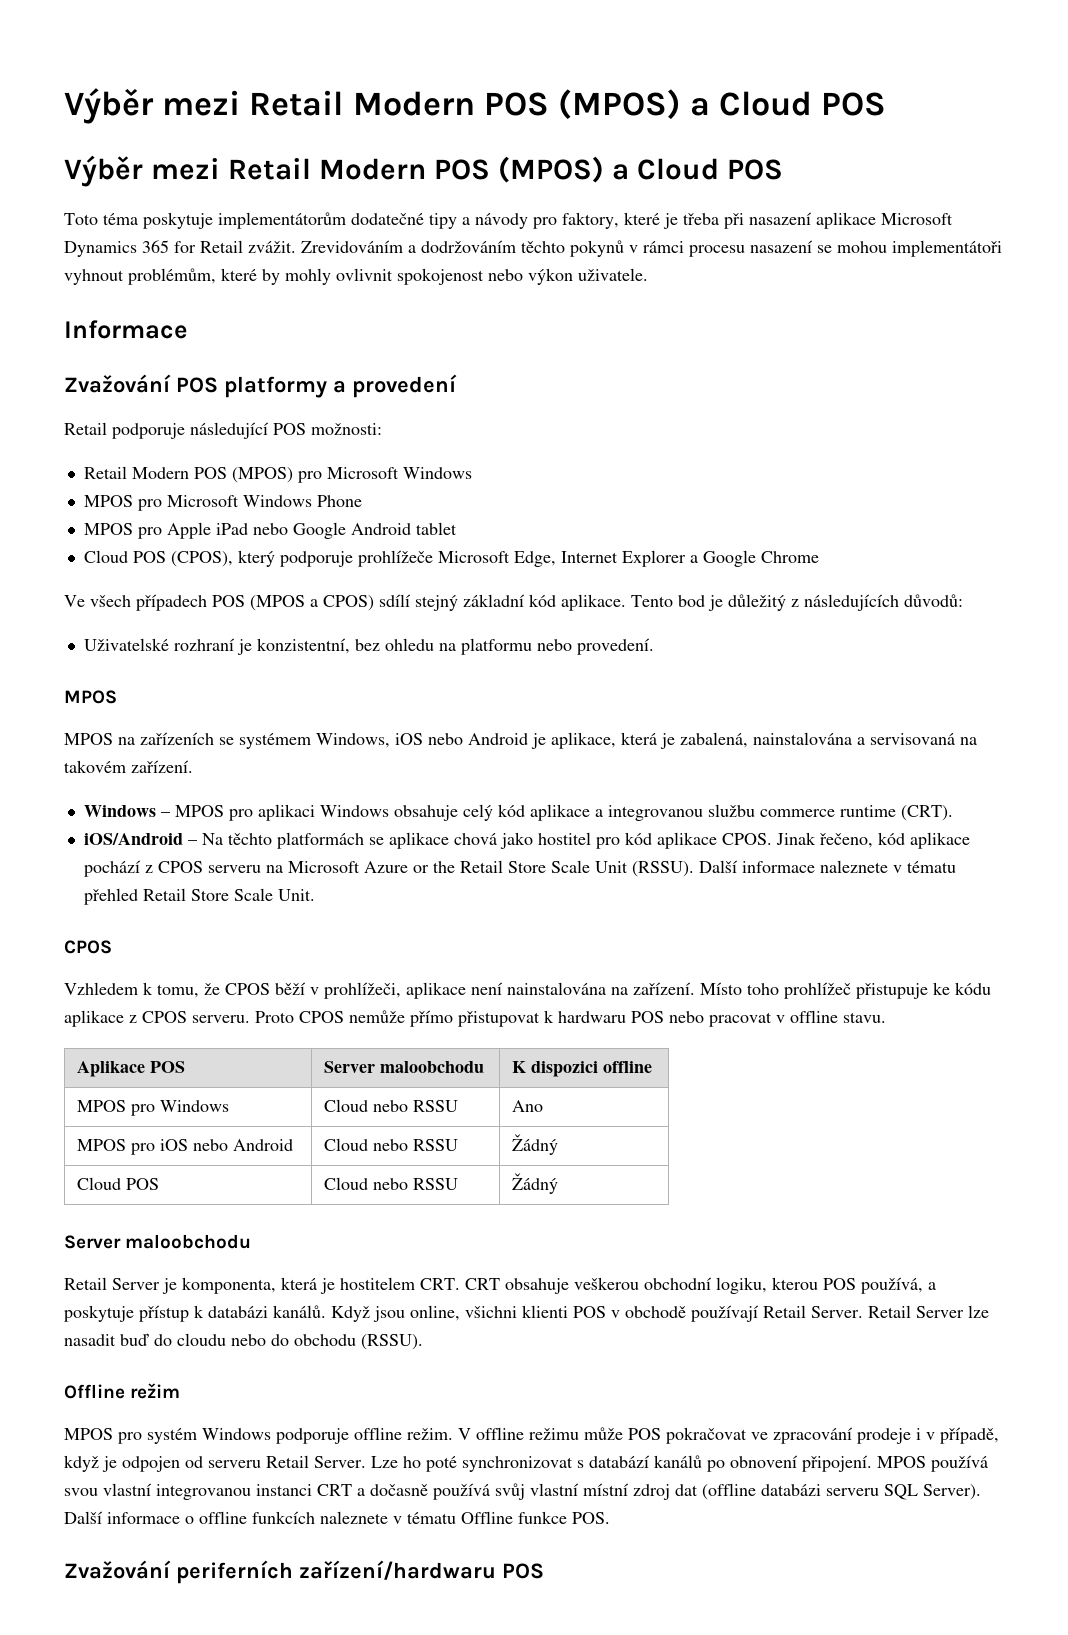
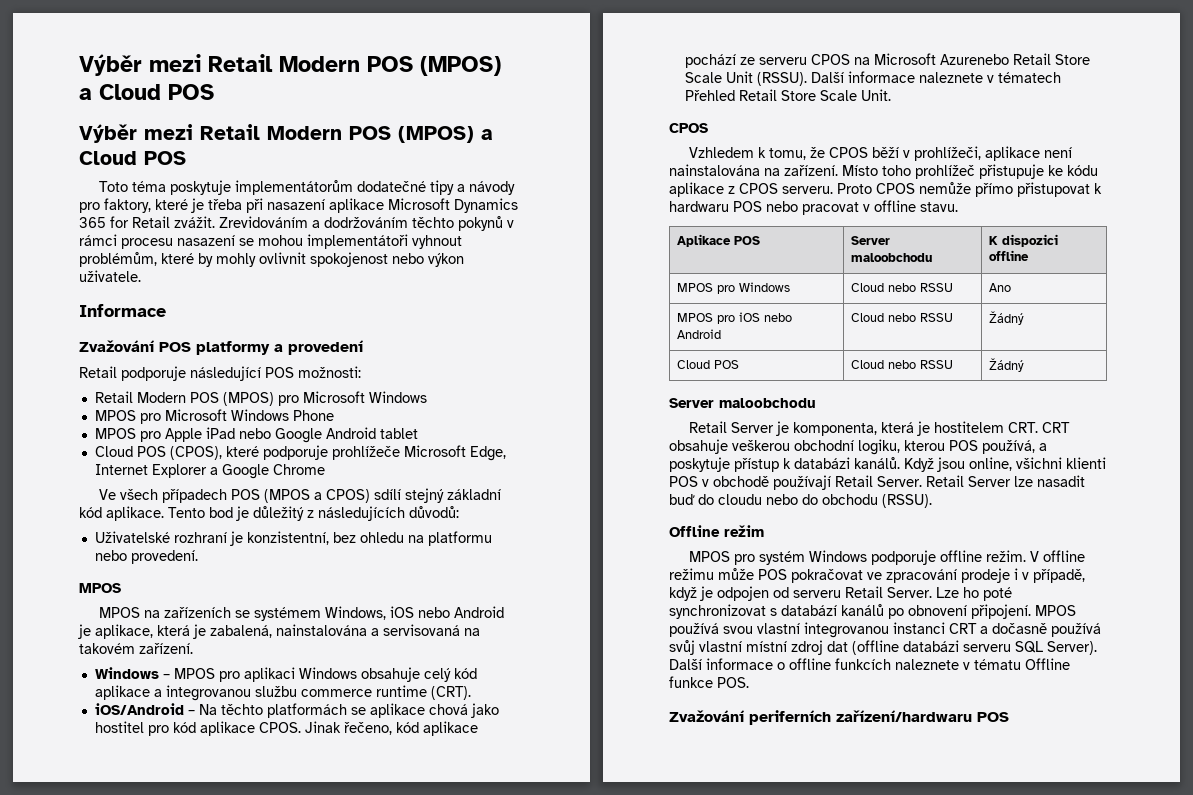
[237,550,275,567] který -> [225,446,259,457] které
[144,861,455,873] z CPOS serveru na Microsoft Azure or the -> [739,53,1009,65] ze serveru CPOS na Microsoft Azurenebo
[906,861,956,873] [83,888,138,905] tématu přehled -> [997,72,1061,83] [684,90,735,101] tématech Přehled

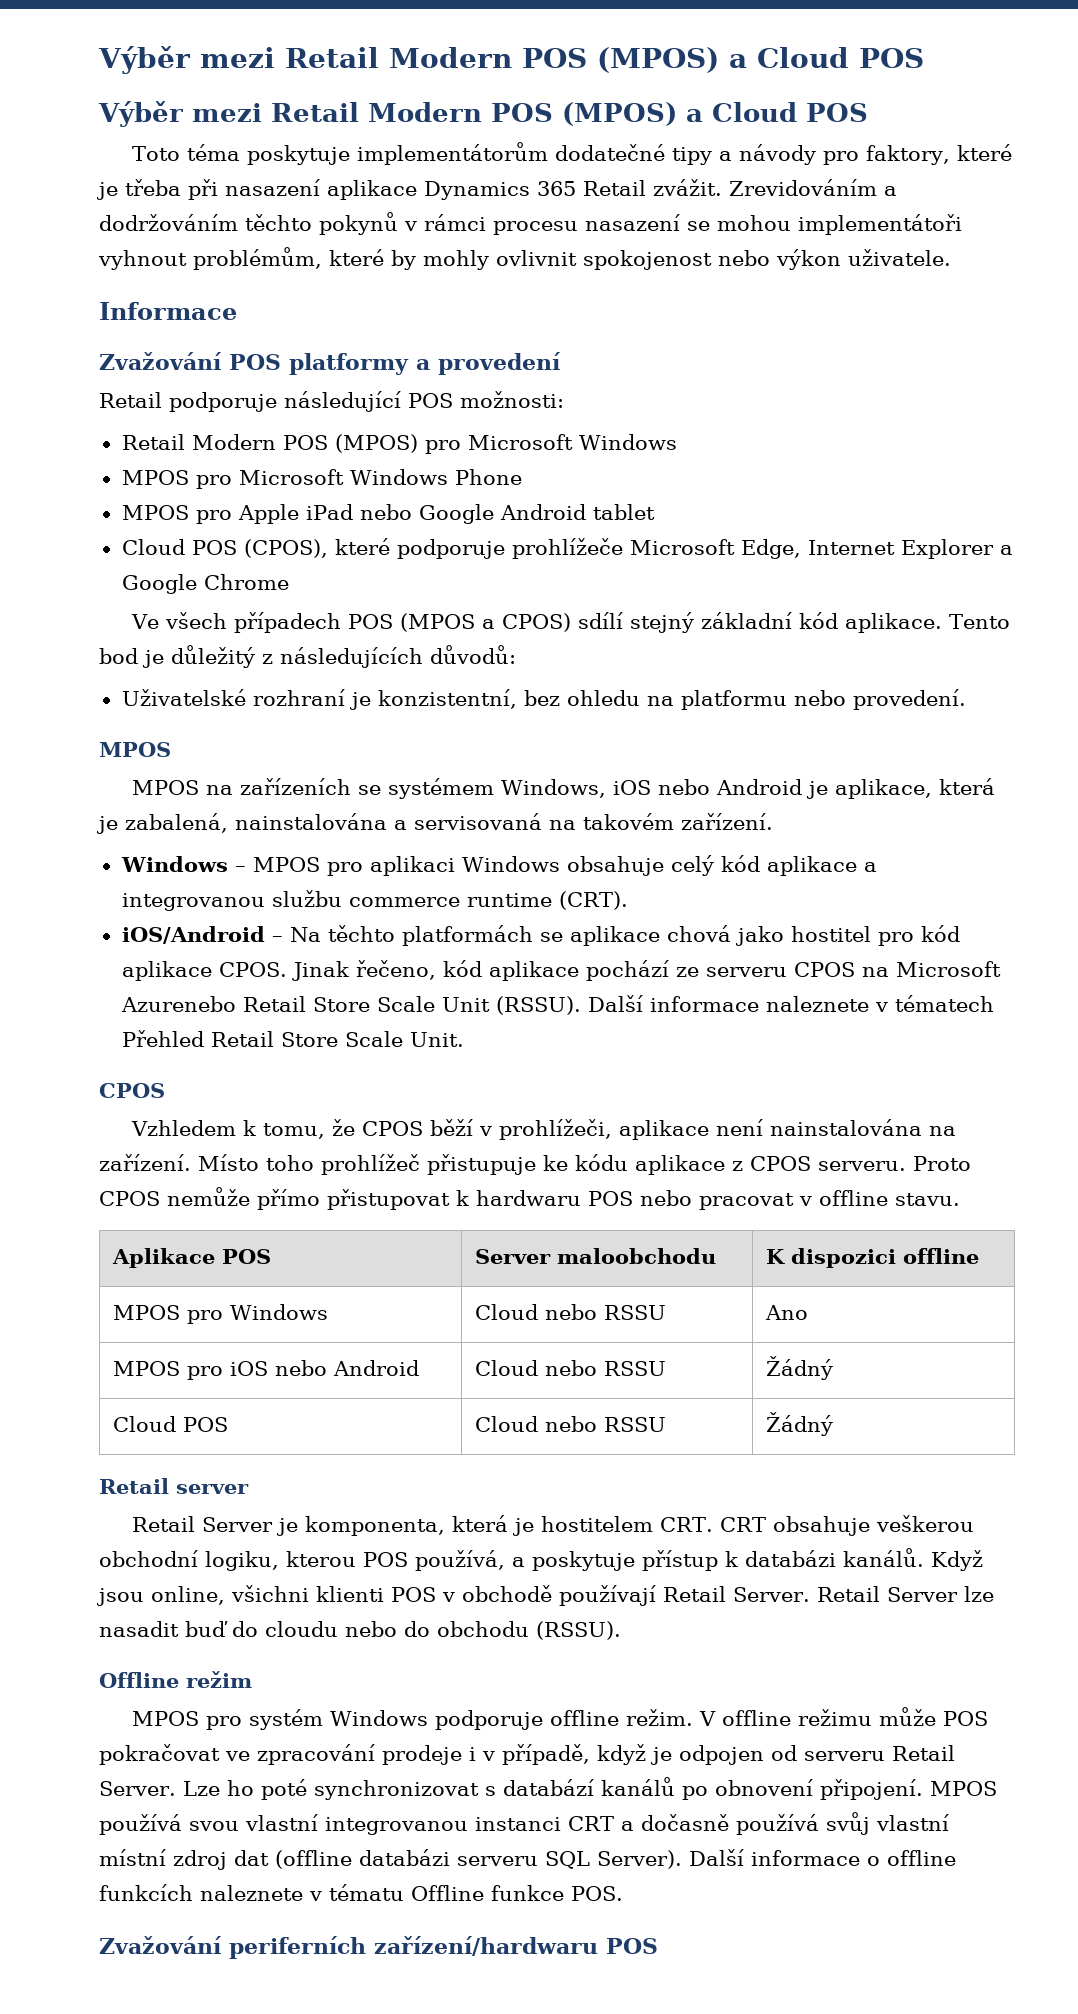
[388,198,450,210] Microsoft -> (417, 190) none
[110,216,129,228] for -> (576, 188) none
[669,398,816,408] Server maloobchodu -> [99,1478,249,1494] Retail server

